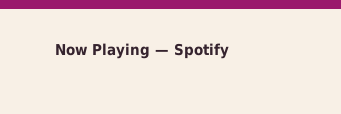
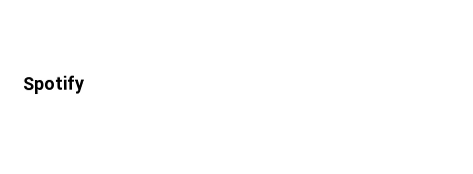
[55,43,169,59] Now Playing — -> (22, 85) none

